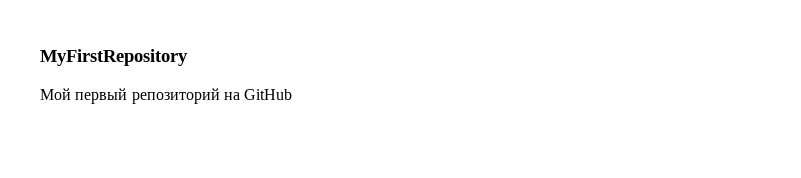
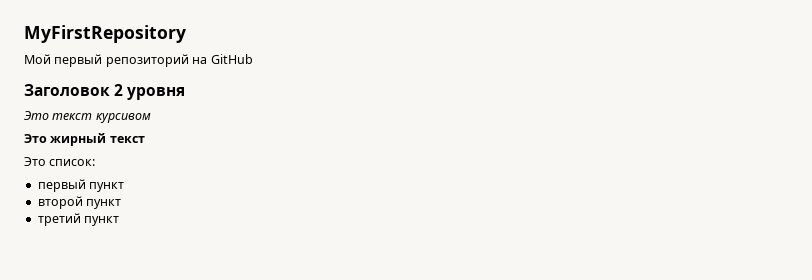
(293, 94) none -> [24,84,186,100] [24,111,151,123] [24,133,145,146] [24,157,96,166] [37,179,125,192] [37,196,122,209] [37,213,120,226] // Заголовок 2 уровня // Это текст курсивом // Это жирный текст // Это список: // первый пункт // второй пункт // третий пункт

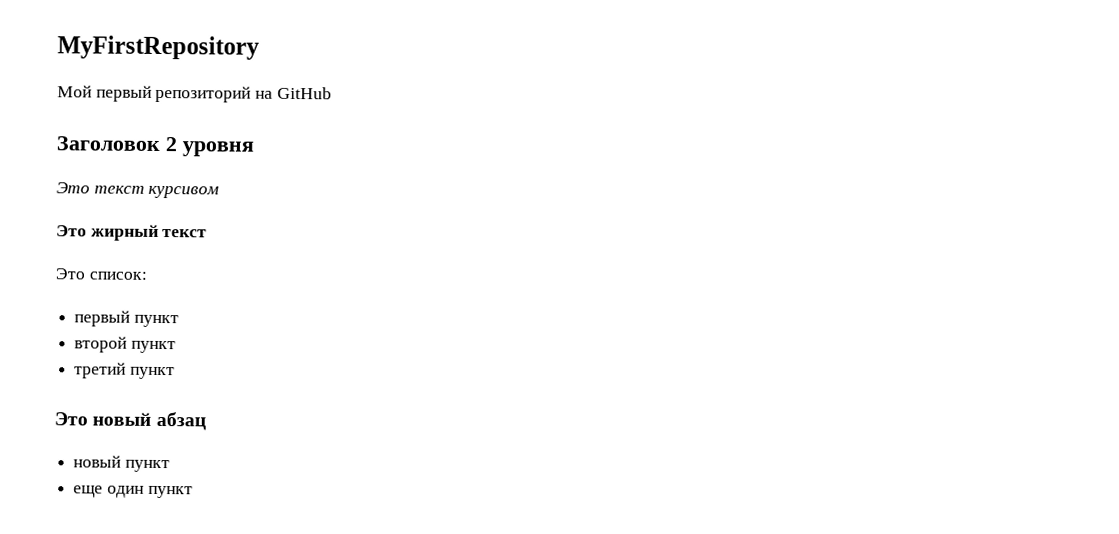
(120, 221) none -> [54,411,206,431] [73,455,170,473] [73,485,193,499] // Это новый абзац // новый пункт // еще один пункт

